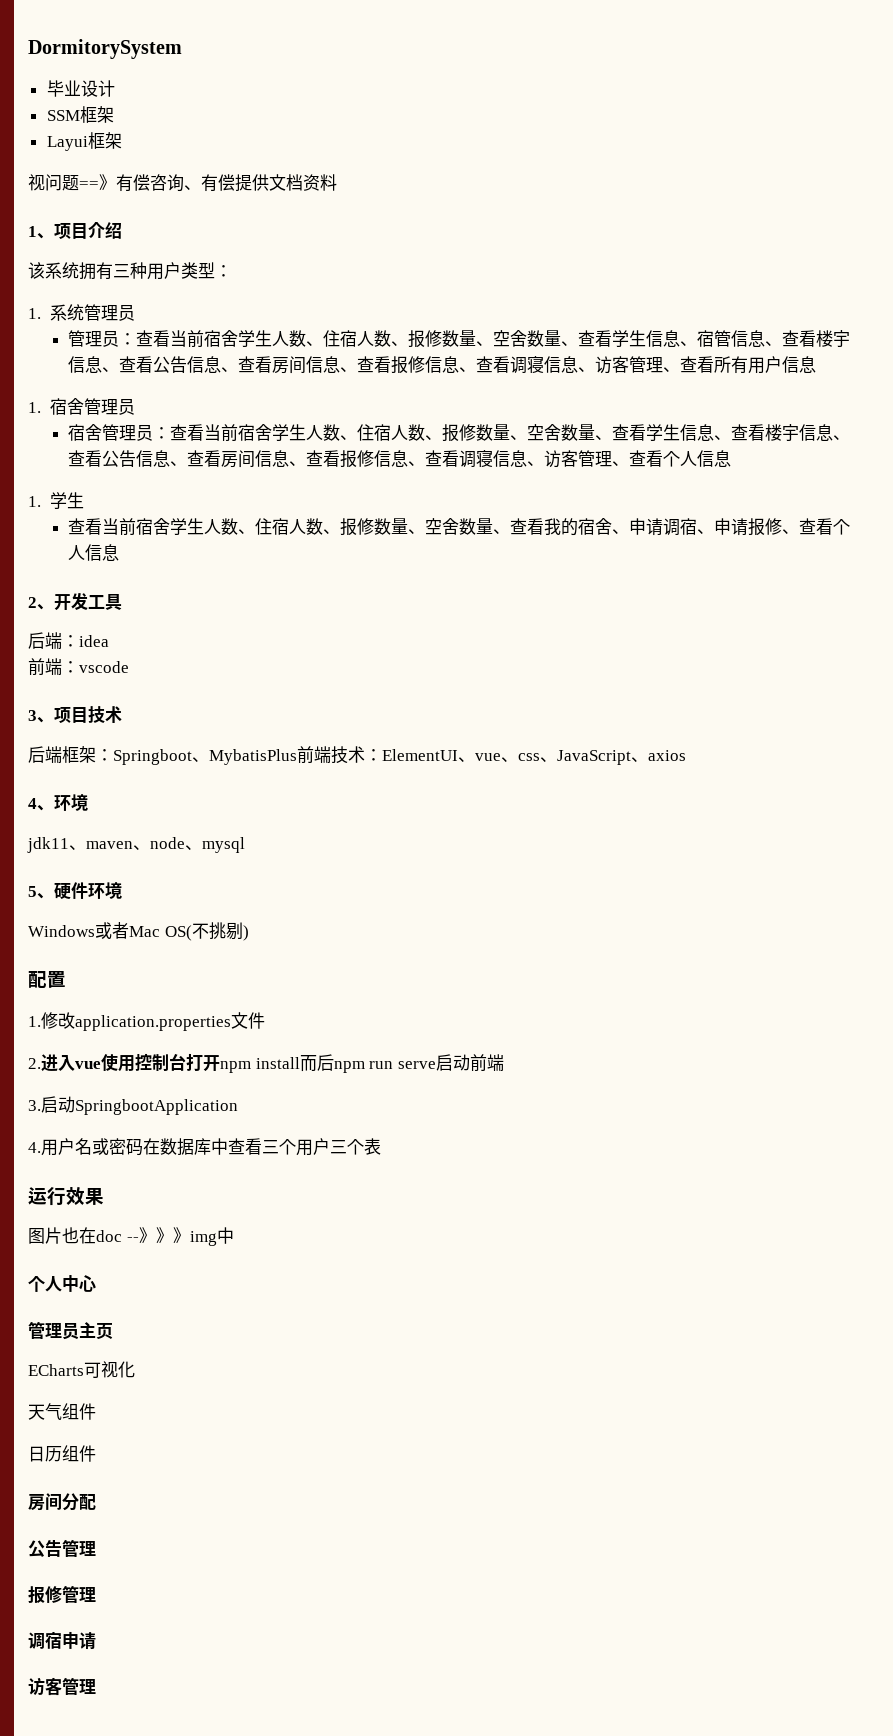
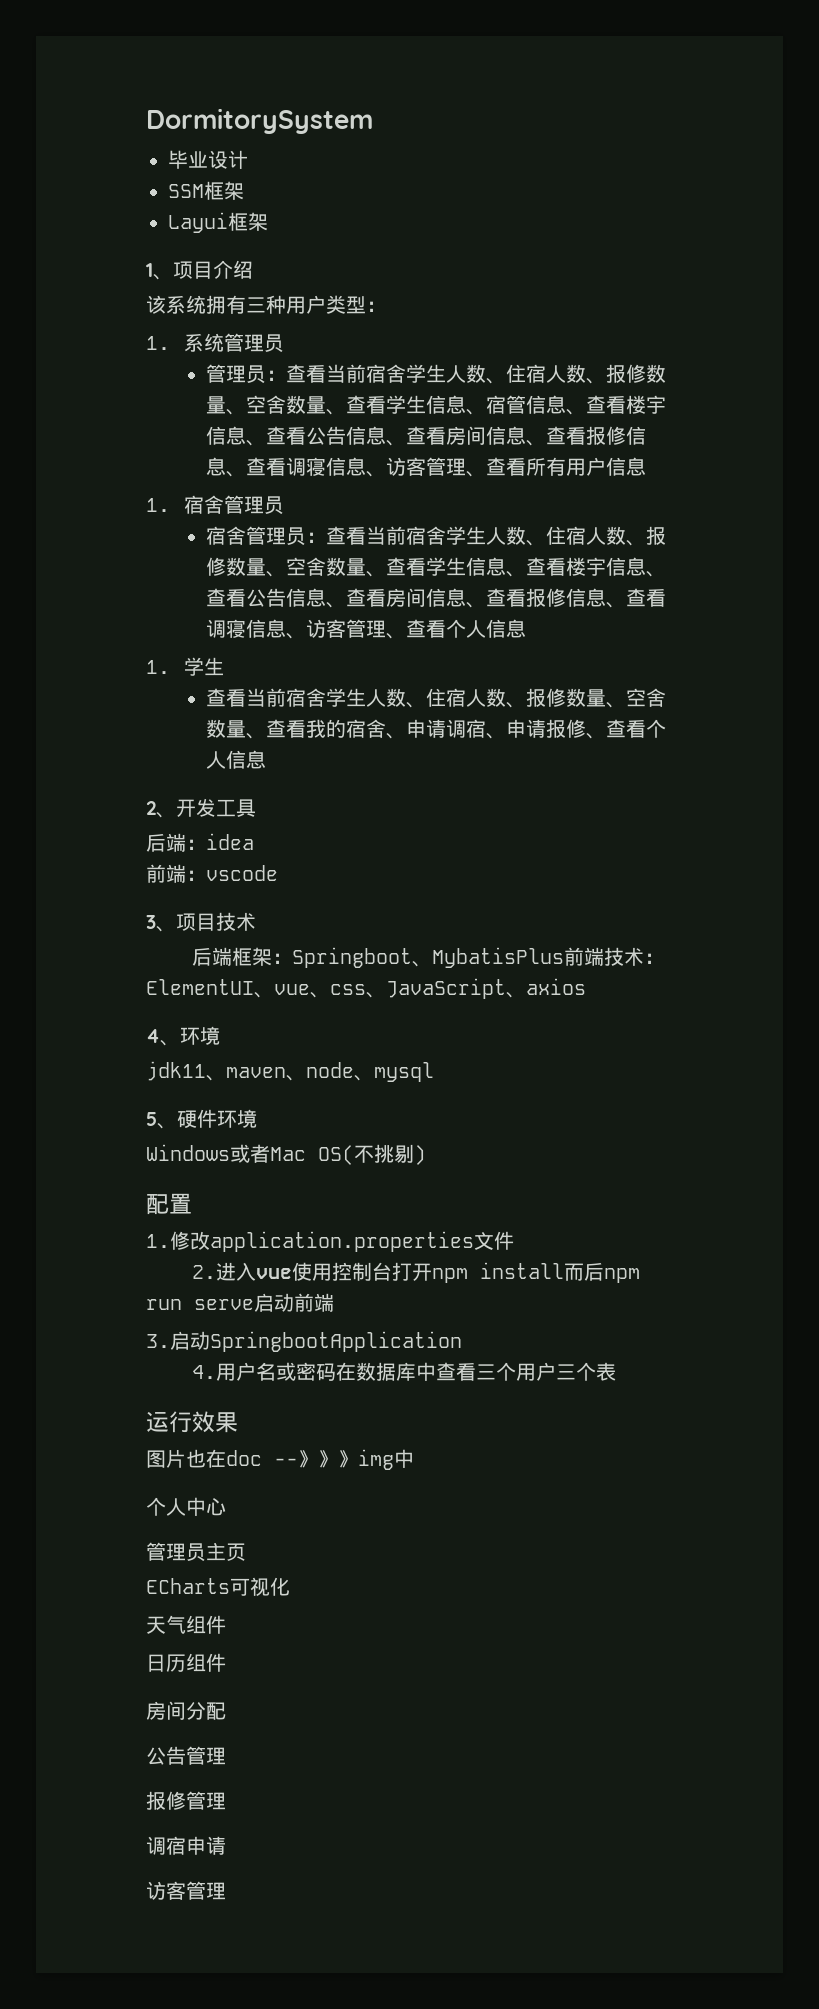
[28,174,337,192] // 视问题==》有偿咨询、有偿提供文档资料 -> (268, 221) none

